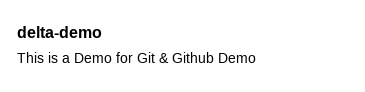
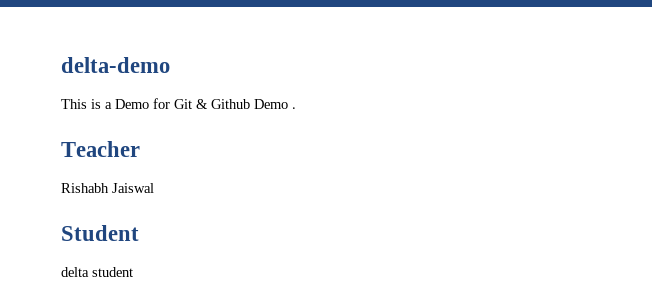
(256, 58) none -> [292,107,296,109] [61,141,140,157] [61,183,154,193] [61,225,139,241] [61,267,133,277] . // Teacher // Rishabh Jaiswal // Student // delta student

